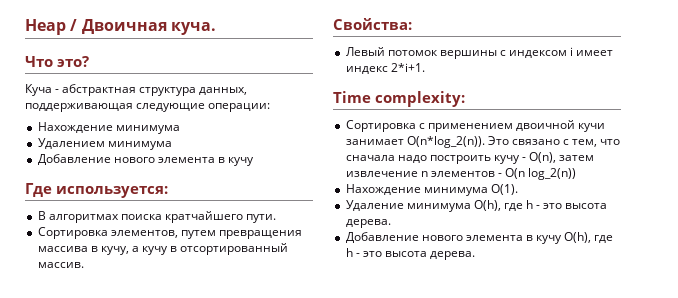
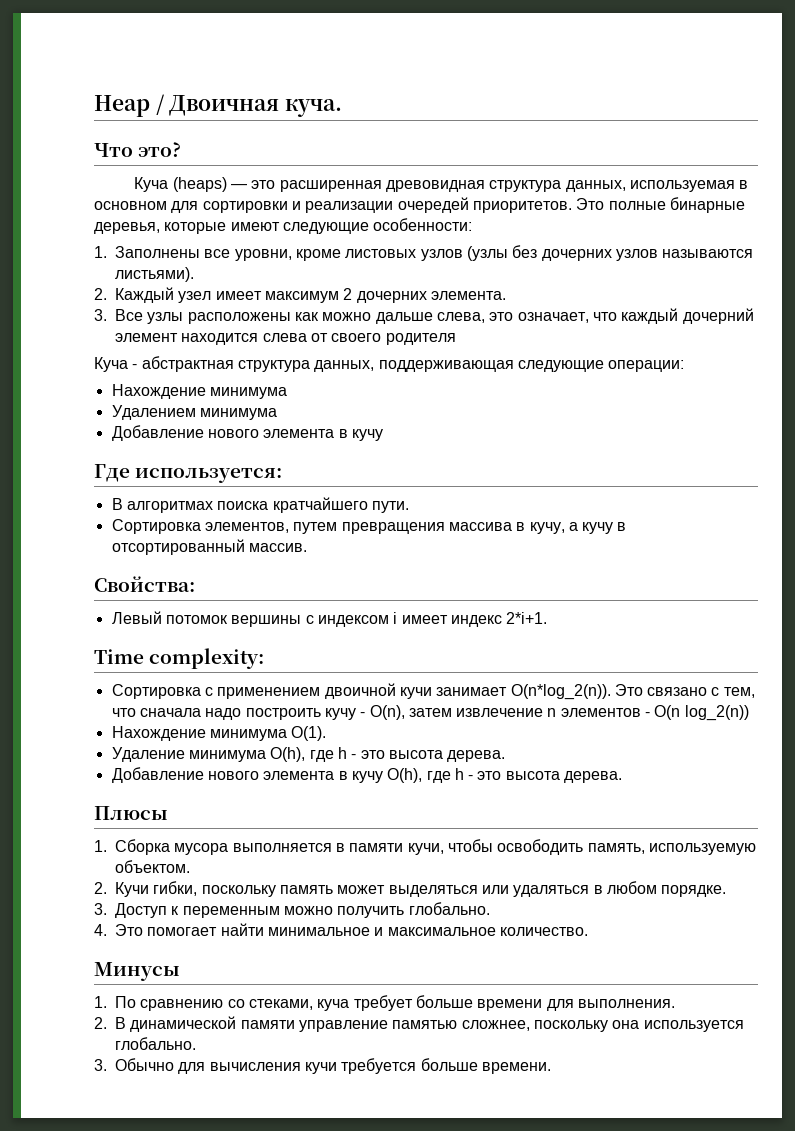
(89, 61) none -> [134,177,749,192] [94,197,745,213] [94,218,473,234] [94,245,754,261] [115,267,194,282] [94,287,506,303] [94,308,754,324] [115,333,456,345] // Куча (heaps) — это расширенная древовидная структура данных, используемая в основном для сортировки и реализации очередей приоритетов. Это полные бинарные деревья, которые имеют следующие особенности: // 1. Заполнены все уровни, кроме листовых узлов (узлы без дочерних узлов называются листьями). // 2. Каждый узел имеет максимум 2 дочерних элемента. // 3. Все узлы расположены как можно дальше слева, это означает, что каждый дочерний элемент находится слева от своего родителя
(476, 255) none -> [94,806,168,820] [94,839,756,855] [115,860,190,873] [94,881,727,897] [94,902,490,918] [94,923,588,936] [94,962,180,981] [94,995,675,1011] [94,1016,744,1032] [115,1037,196,1050] [94,1058,551,1074] // Плюсы // 1. Сборка мусора выполняется в памяти кучи, чтобы освободить память, используемую объектом. // 2. Кучи гибки, поскольку память может выделяться или удаляться в любом порядке. // 3. Доступ к переменным можно получить глобально. // 4. Это помогает найти минимальное и максимальное количество. // Минусы // 1. По сравнению со стеками, куча требует больше времени для выполнения. // 2. В динамической памяти управление памятью сложнее, поскольку она используется глобально. // 3. Обычно для вычисления кучи требуется больше времени.

